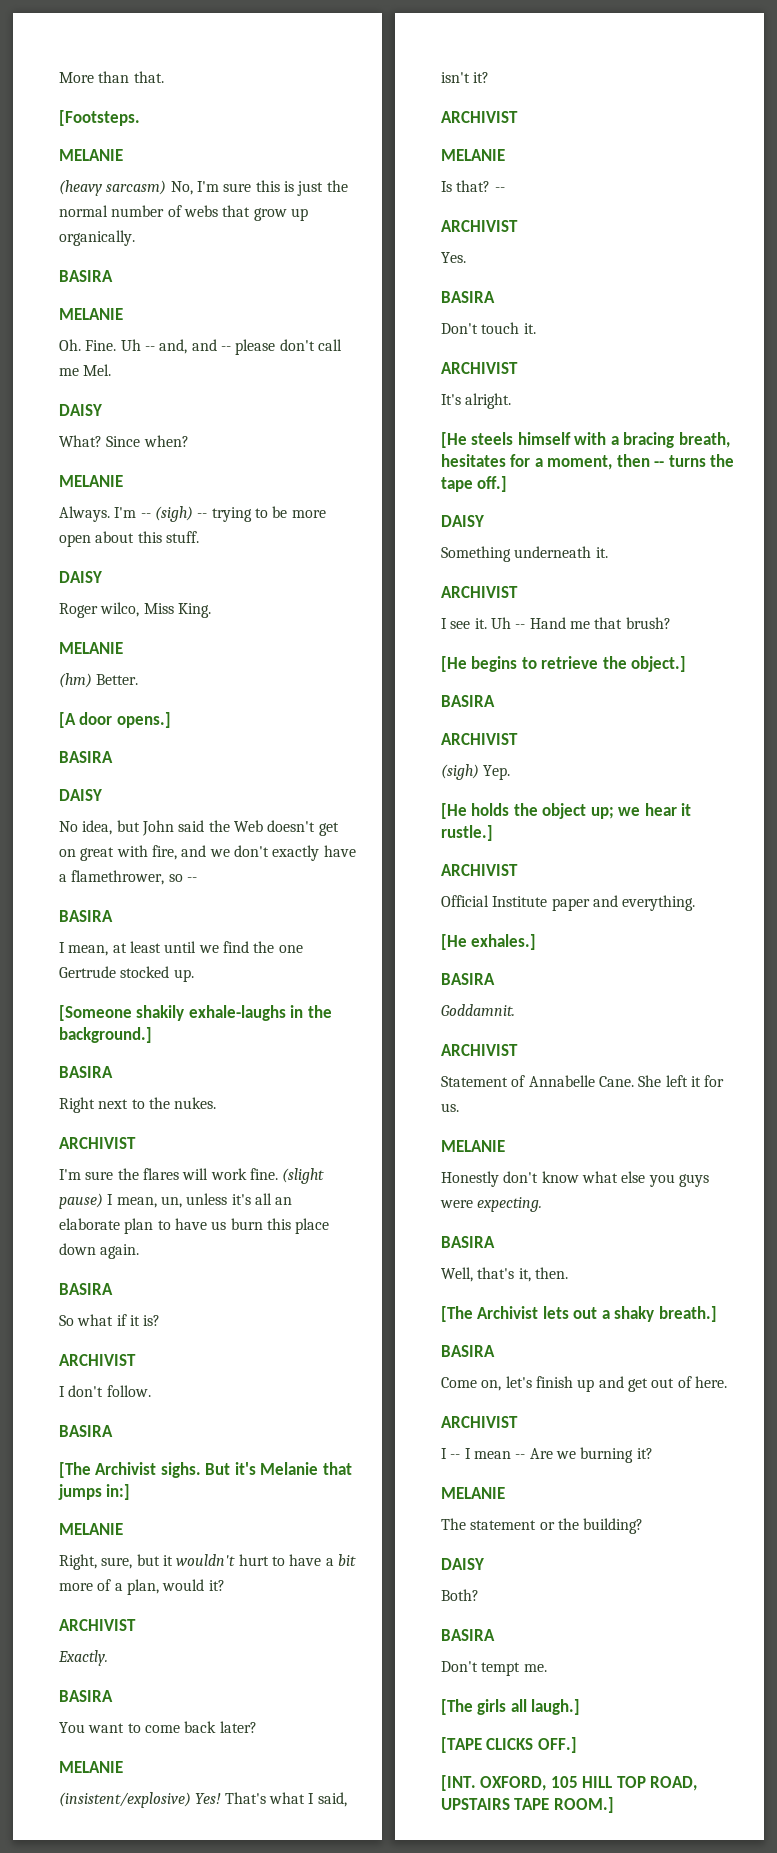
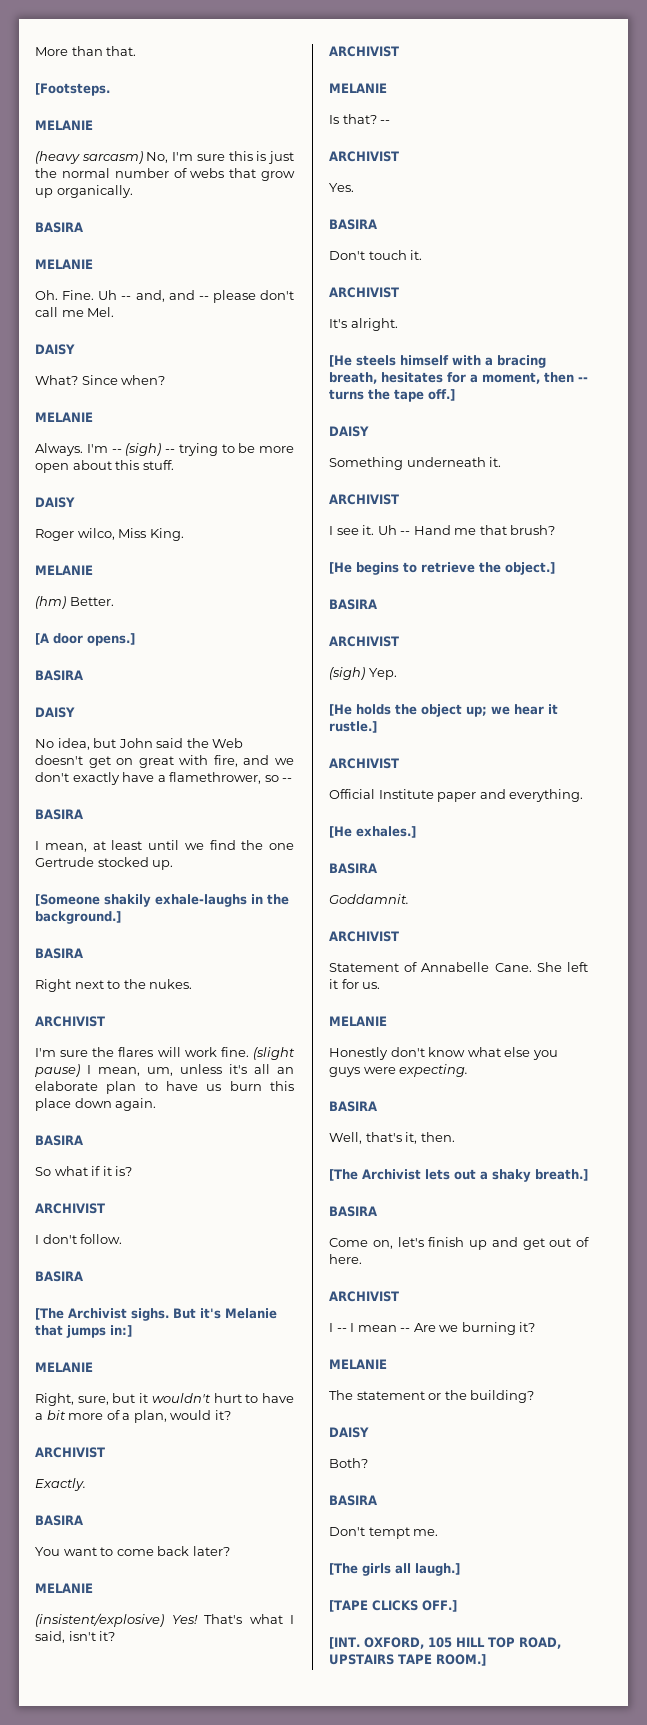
[160,1196,182,1208] un, -> [147,1067,173,1076] um,

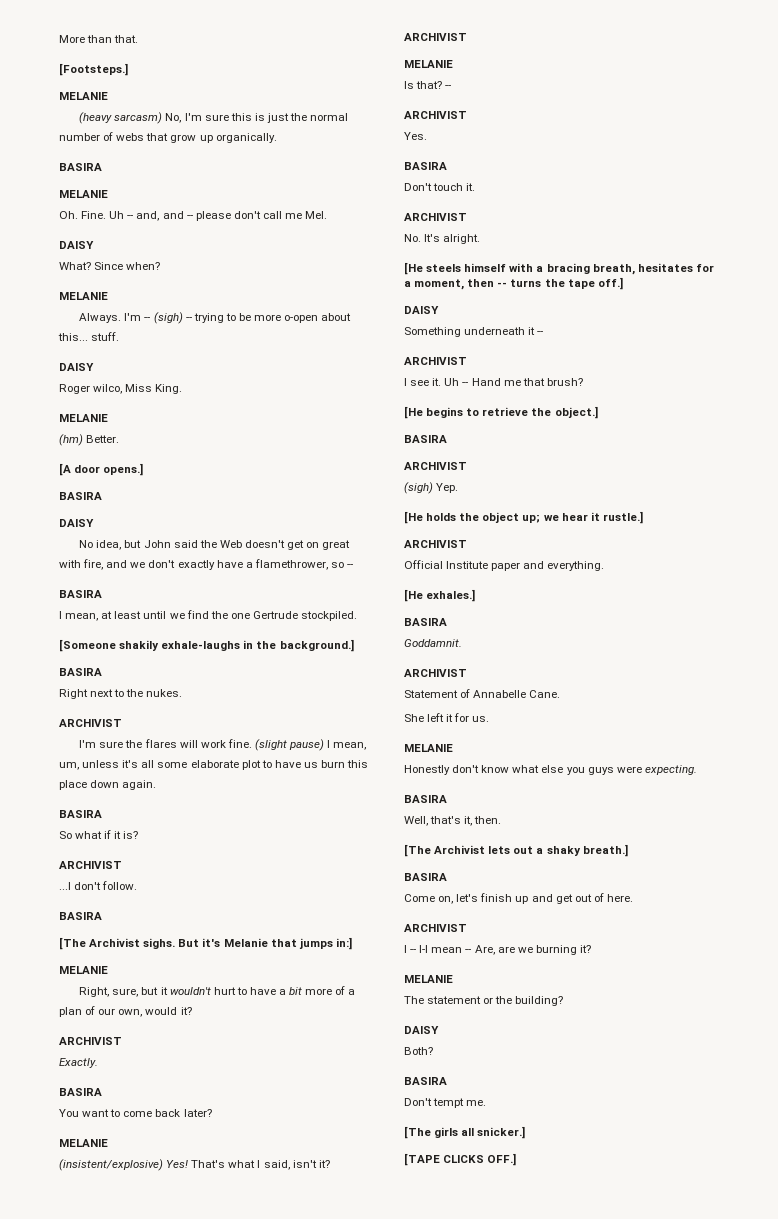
[35,83,110,96] [Footsteps. -> [59,63,128,76] [Footsteps.]
[35,460,140,473] open about this -> [284,313,352,323] [58,333,88,341] o-open about this...
[97,857,174,870] stocked up. -> [301,611,358,621] stockpiled.
[277,1067,294,1074] [35,1081,137,1094] an elaborate plan -> [157,760,261,770] some elaborate plot
[35,1235,39,1244] I -> [59,882,71,890] ...I
[133,1410,167,1423] plan, -> [59,1006,143,1017] plan of our own,
(399, 292) none -> [404,234,421,242] No.
[489,457,502,467] it. -> [528,327,544,335] it --
(532, 967) none -> (561, 694) //
[350,1323,355,1332] I -> [419,945,429,953] I-I
[413,1323,436,1332] Are -> [474,945,515,955] Are, are
[415,1563,460,1576] laugh.] -> [477,1126,526,1139] snicker.]
[329,1637,561,1649] [329,1654,486,1666] // [INT. OXFORD, 105 HILL TOP ROAD, UPSTAIRS TAPE ROOM.] -> (517, 1159) none

